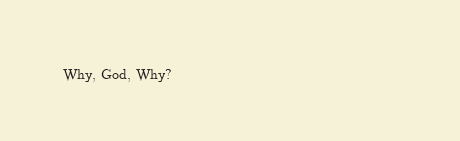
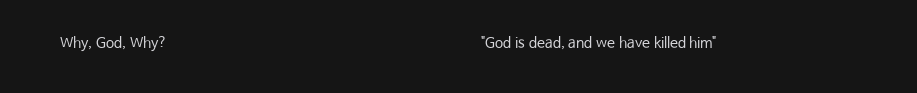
(172, 75) none -> [481,36,717,50] // "God is dead, and we have killed him"

